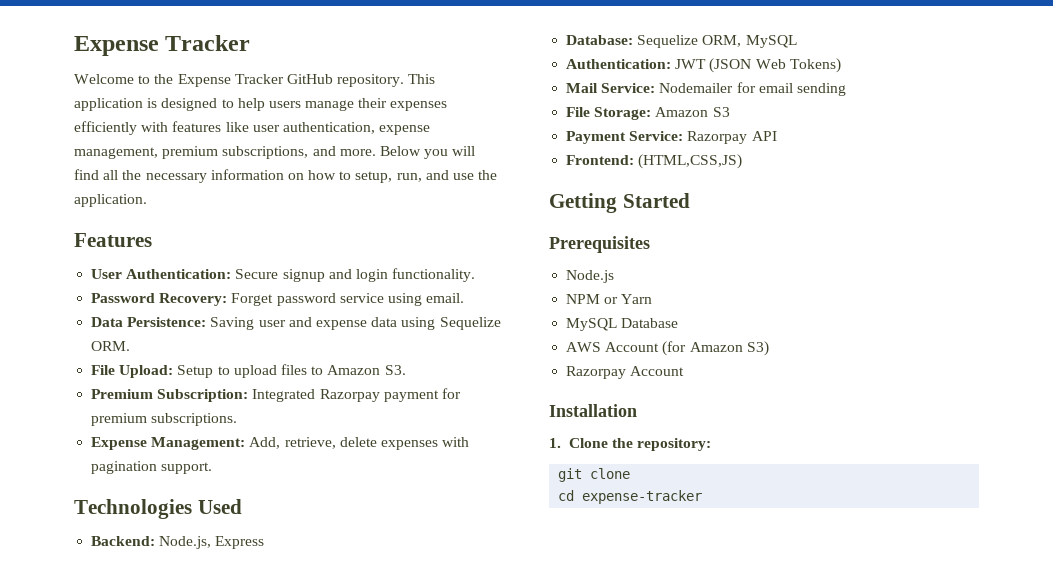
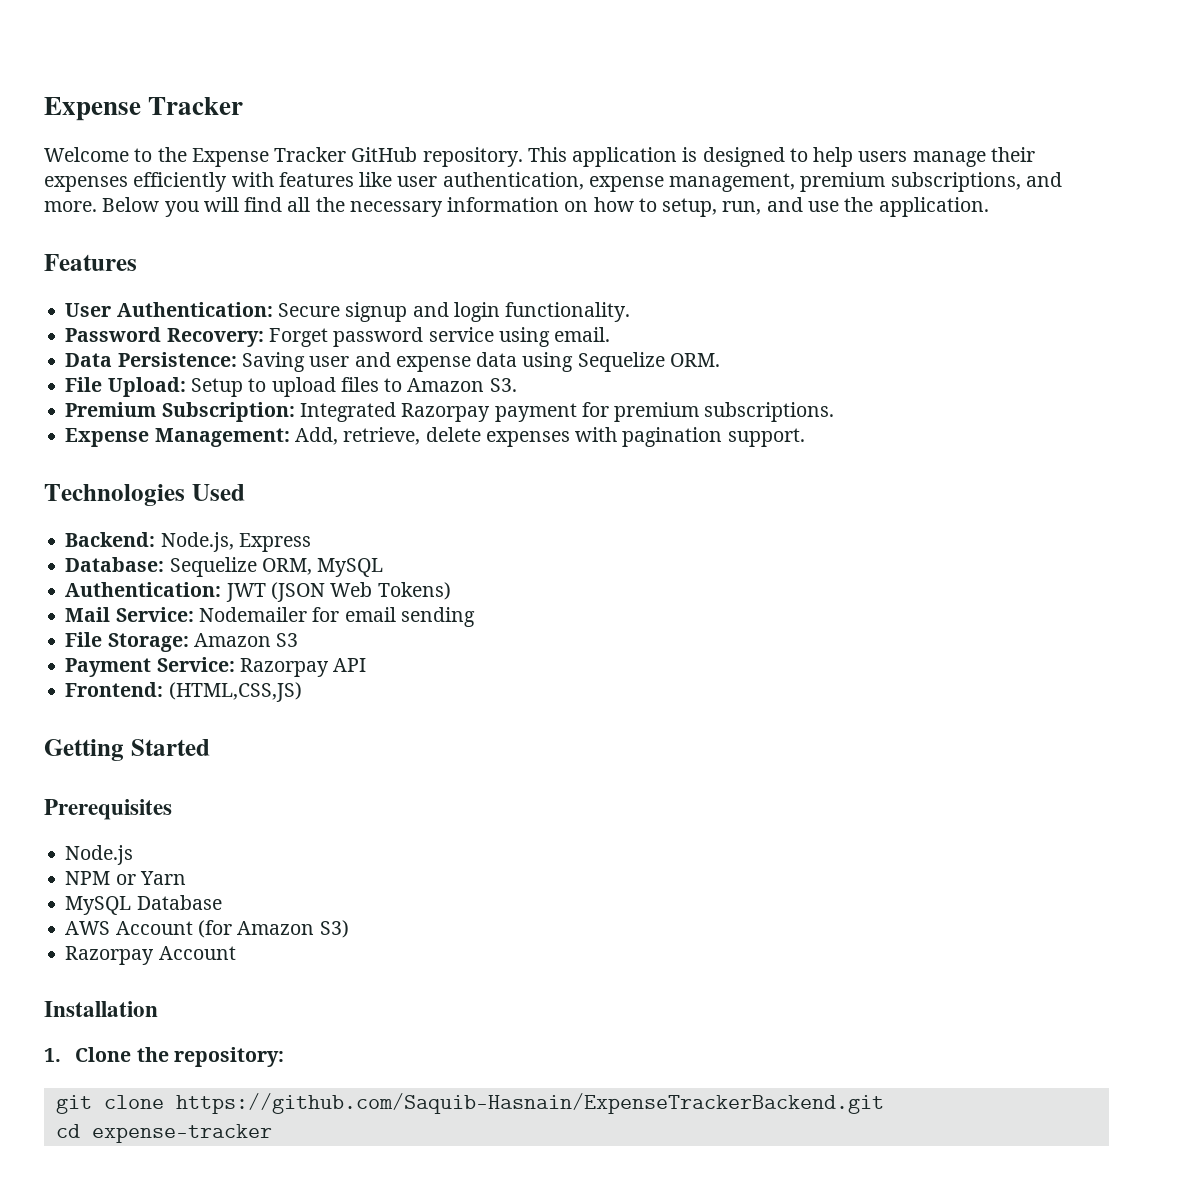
(631, 473) none -> [175,1093,884,1114] https://github.com/Saquib-Hasnain/ExpenseTrackerBackend.git

